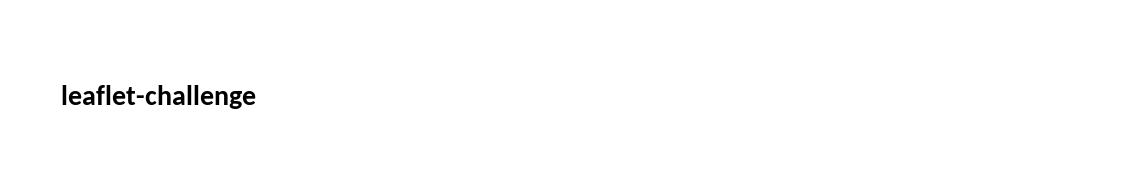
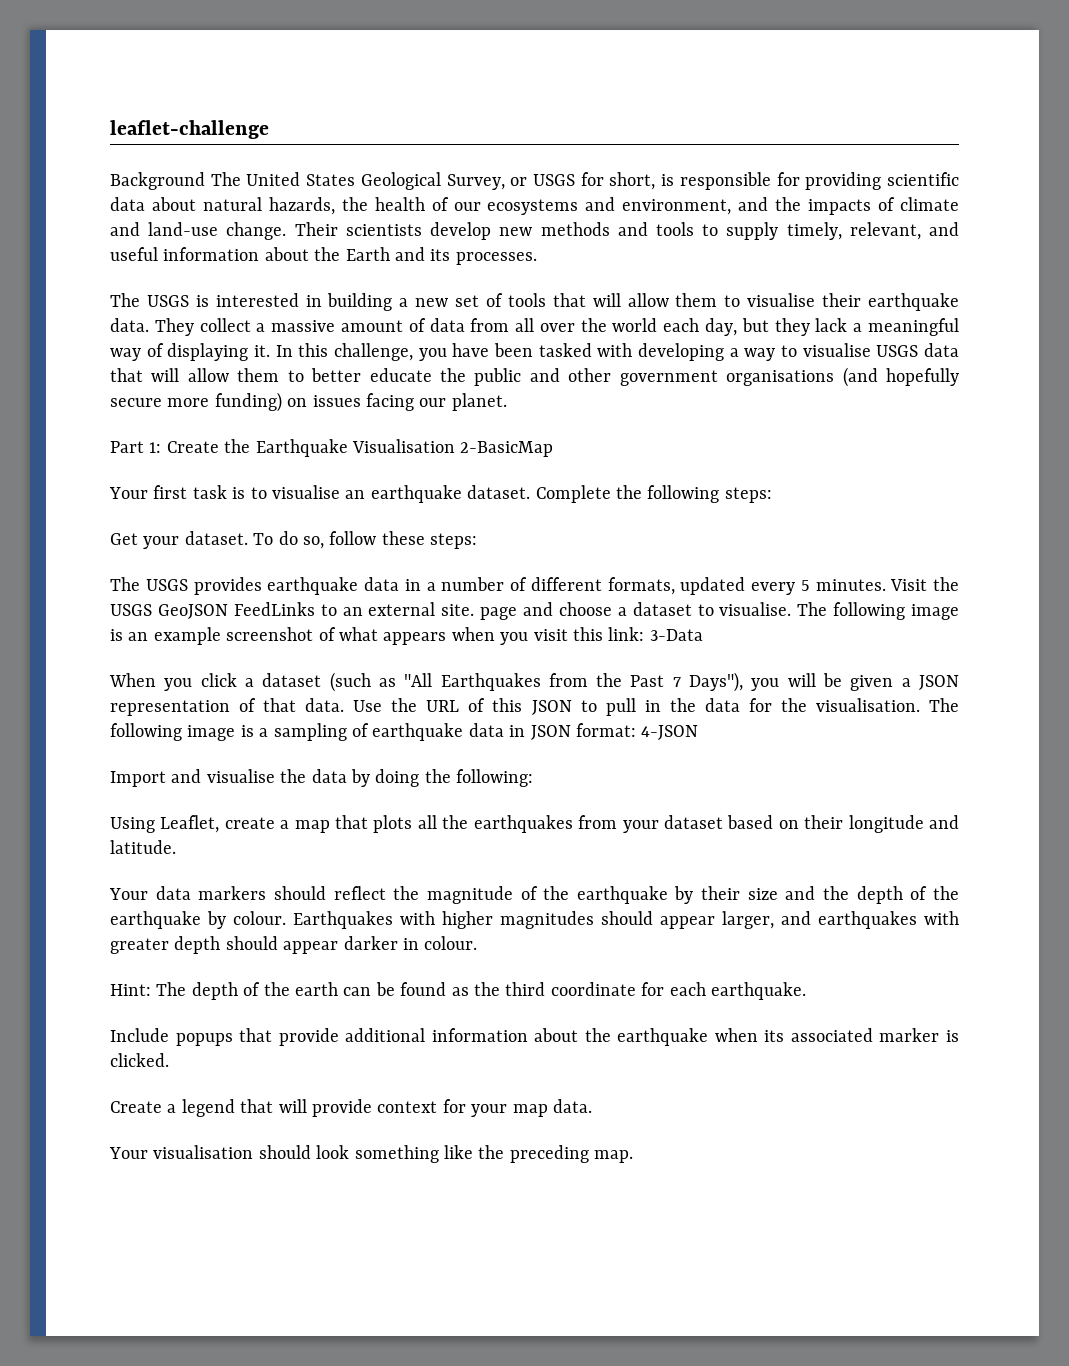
(256, 97) none -> [110,172,959,190] [110,197,959,215] [110,222,959,240] [110,247,537,265] [110,293,960,311] [110,318,959,336] [110,343,959,361] [110,367,960,387] [110,392,507,412] [110,439,554,457] [109,485,772,503] [110,531,478,549] [110,577,959,595] [110,602,959,620] [110,627,703,645] [109,672,959,692] [110,698,959,716] [110,723,699,741] [110,769,534,787] [110,815,959,833] [110,840,176,854] [109,886,959,904] [110,911,959,929] [110,936,478,954] [110,982,806,1000] [110,1028,960,1046] [110,1053,169,1067] [110,1099,592,1117] [109,1145,634,1163] // Background The United States Geological Survey, or USGS for short, is responsible for providing scientific data about natural hazards, the health of our ecosystems and environment, and the impacts of climate and land-use change. Their scientists develop new methods and tools to supply timely, relevant, and useful information about the Earth and its processes. // The USGS is interested in building a new set of tools that will allow them to visualise their earthquake data. They collect a massive amount of data from all over the world each day, but they lack a meaningful way of displaying it. In this challenge, you have been tasked with developing a way to visualise USGS data that will allow them to better educate the public and other government organisations (and hopefully secure more funding) on issues facing our planet. // Part 1: Create the Earthquake Visualisation 2-BasicMap // Your first task is to visualise an earthquake dataset. Complete the following steps: // Get your dataset. To do so, follow these steps: // The USGS provides earthquake data in a number of different formats, updated every 5 minutes. Visit the USGS GeoJSON FeedLinks to an external site. page and choose a dataset to visualise. The following image is an example screenshot of what appears when you visit this link: 3-Data // When you click a dataset (such as "All Earthquakes from the Past 7 Days"), you will be given a JSON representation of that data. Use the URL of this JSON to pull in the data for the visualisation. The following image is a sampling of earthquake data in JSON format: 4-JSON // Import and visualise the data by doing the following: // Using Leaflet, create a map that plots all the earthquakes from your dataset based on their longitude and latitude. // Your data markers should reflect the magnitude of the earthquake by their size and the depth of the earthquake by colour. Earthquakes with higher magnitudes should appear larger, and earthquakes with greater depth should appear darker in colour. // Hint: The depth of the earth can be found as the third coordinate for each earthquake. // Include popups that provide additional information about the earthquake when its associated marker is clicked. // Create a legend that will provide context for your map data. // Your visualisation should look something like the preceding map.

